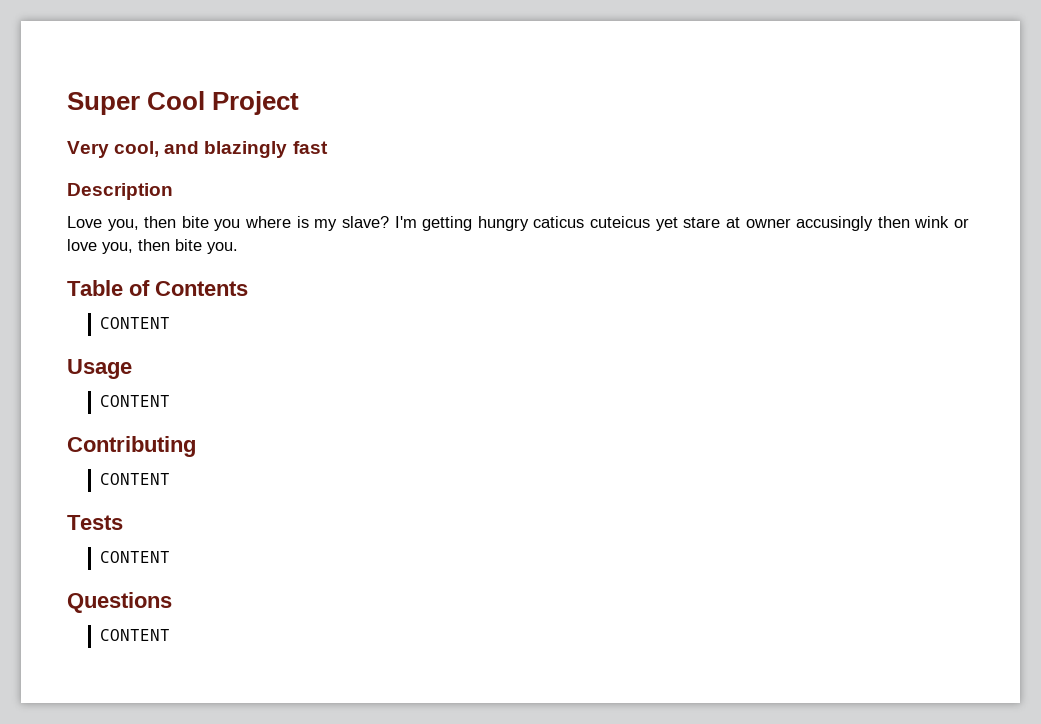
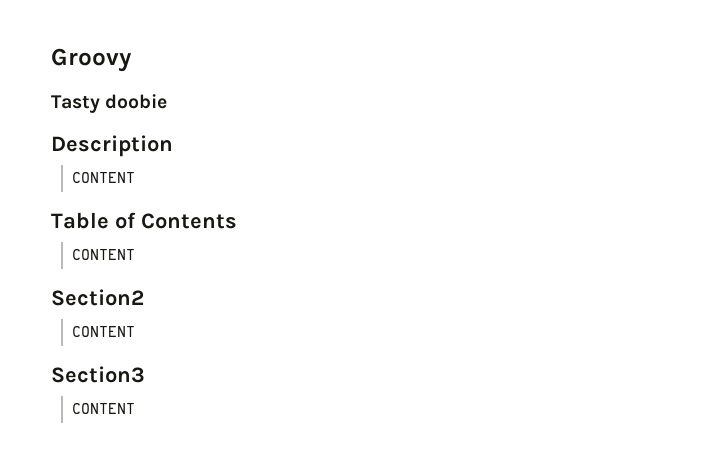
[67,91,300,115] [67,141,328,158] [67,183,173,200] [67,216,969,231] [67,239,238,254] Super Cool Project // Very cool, and blazingly fast // Description // Love you, then bite you where is my slave? I'm getting hungry caticus cuteicus yet stare at owner accusingly then wink or love you, then bite you. -> [51,48,132,72] [51,94,168,113] [51,135,173,157] [72,172,136,183] Groovy // Tasty doobie // Description // CONTENT
[67,359,132,379] [99,395,170,407] [67,436,196,457] [99,473,170,485] [67,515,123,530] [99,551,170,563] [67,592,172,613] [99,629,170,641] Usage // CONTENT // Contributing // CONTENT // Tests // CONTENT // Questions // CONTENT -> [51,289,144,306] [72,326,136,337] [51,366,145,383] [72,403,136,414] Section2 // CONTENT // Section3 // CONTENT

